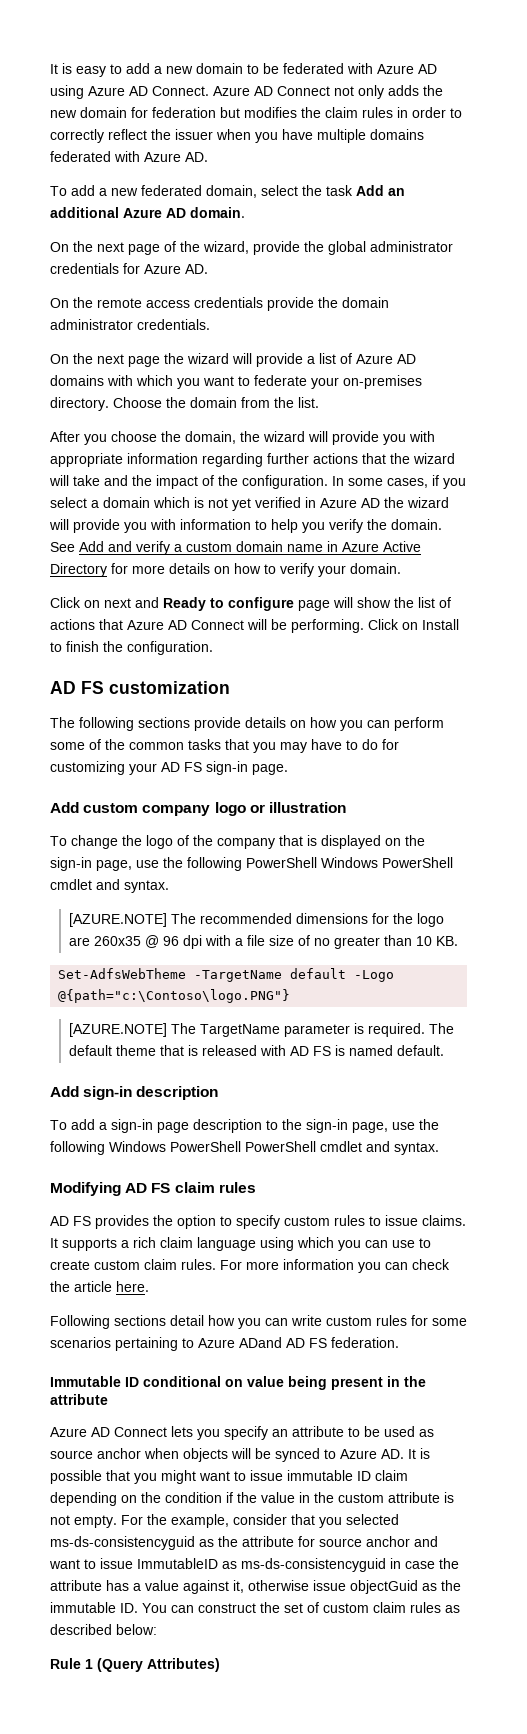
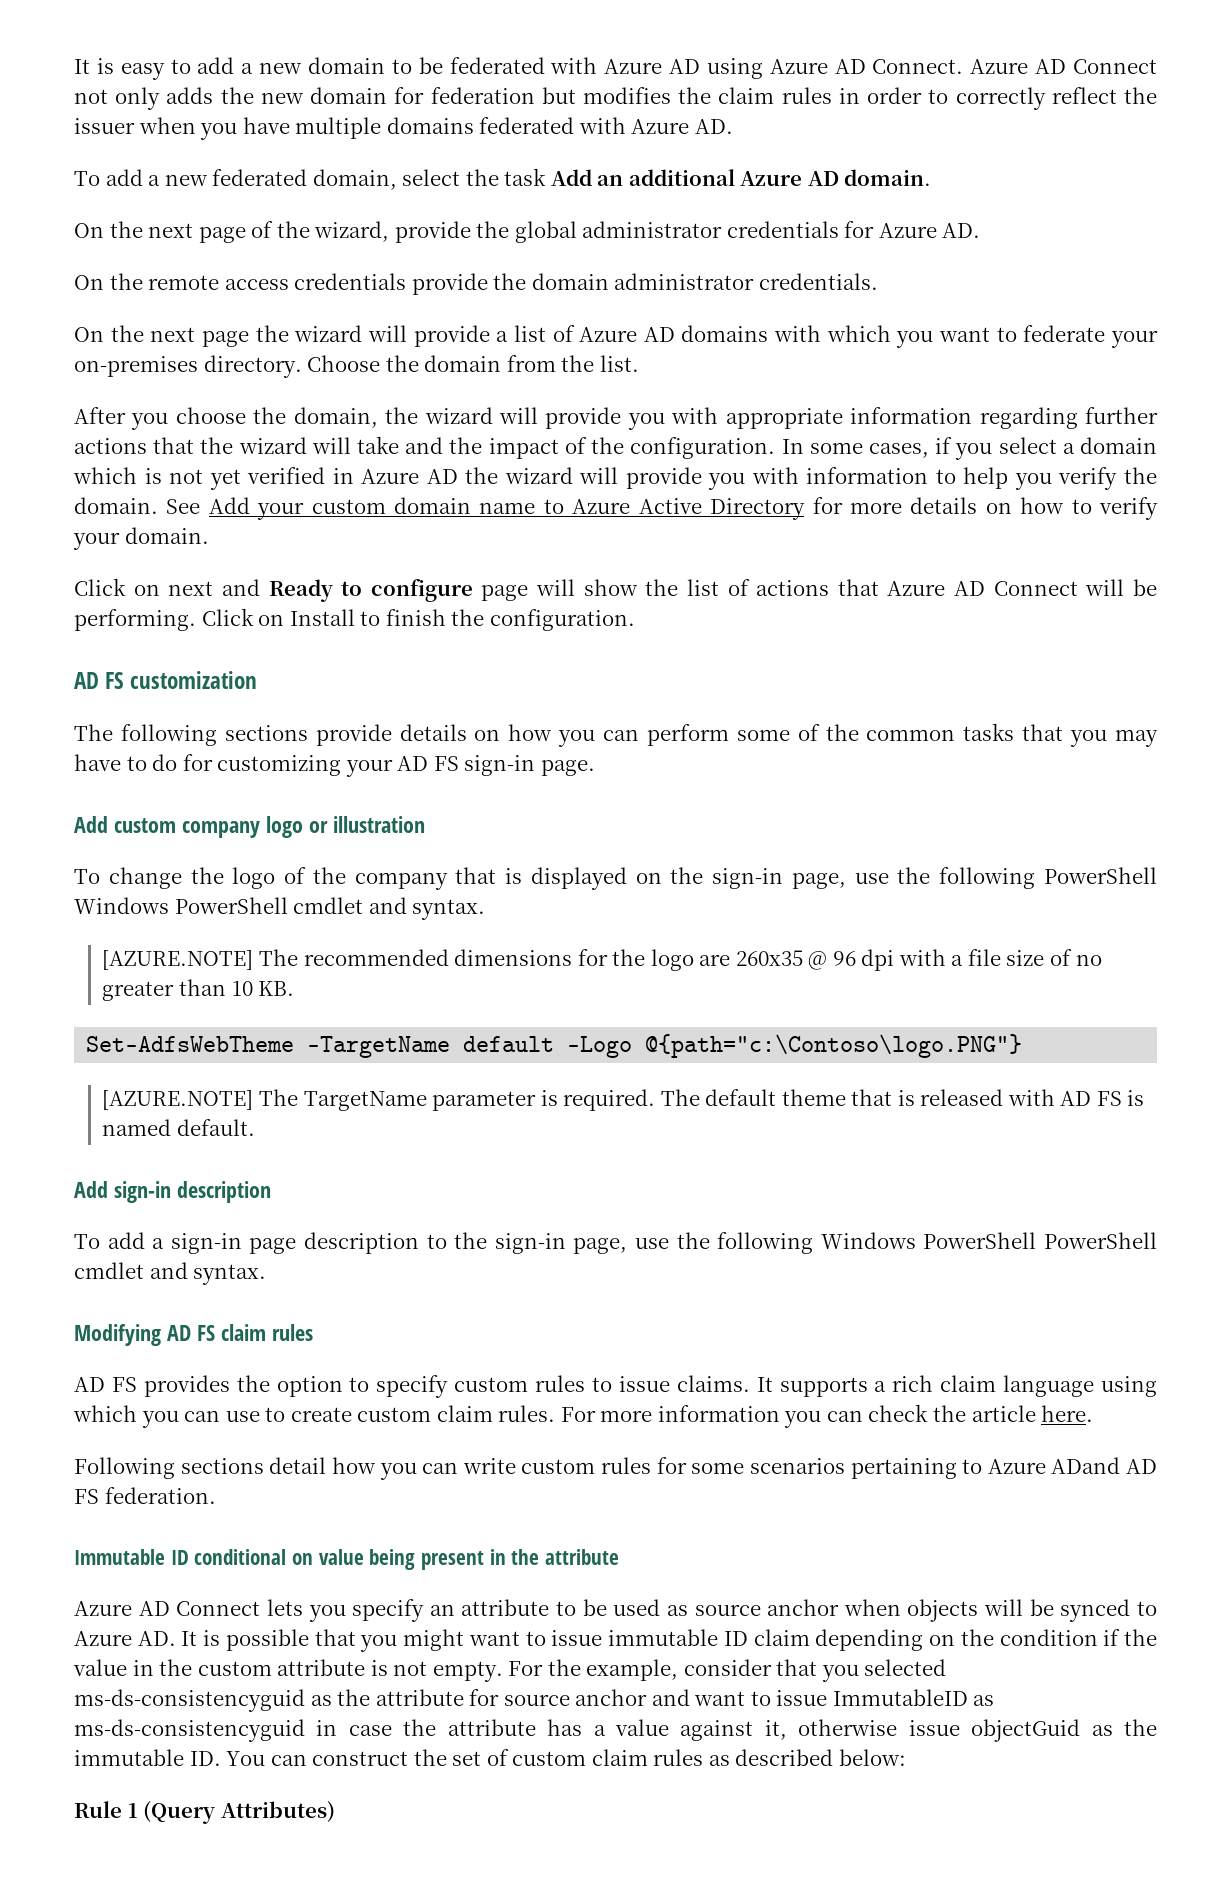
[108,541,182,555] and verify a -> [257,502,305,520] your
[327,541,338,552] in -> [543,499,564,514] to

